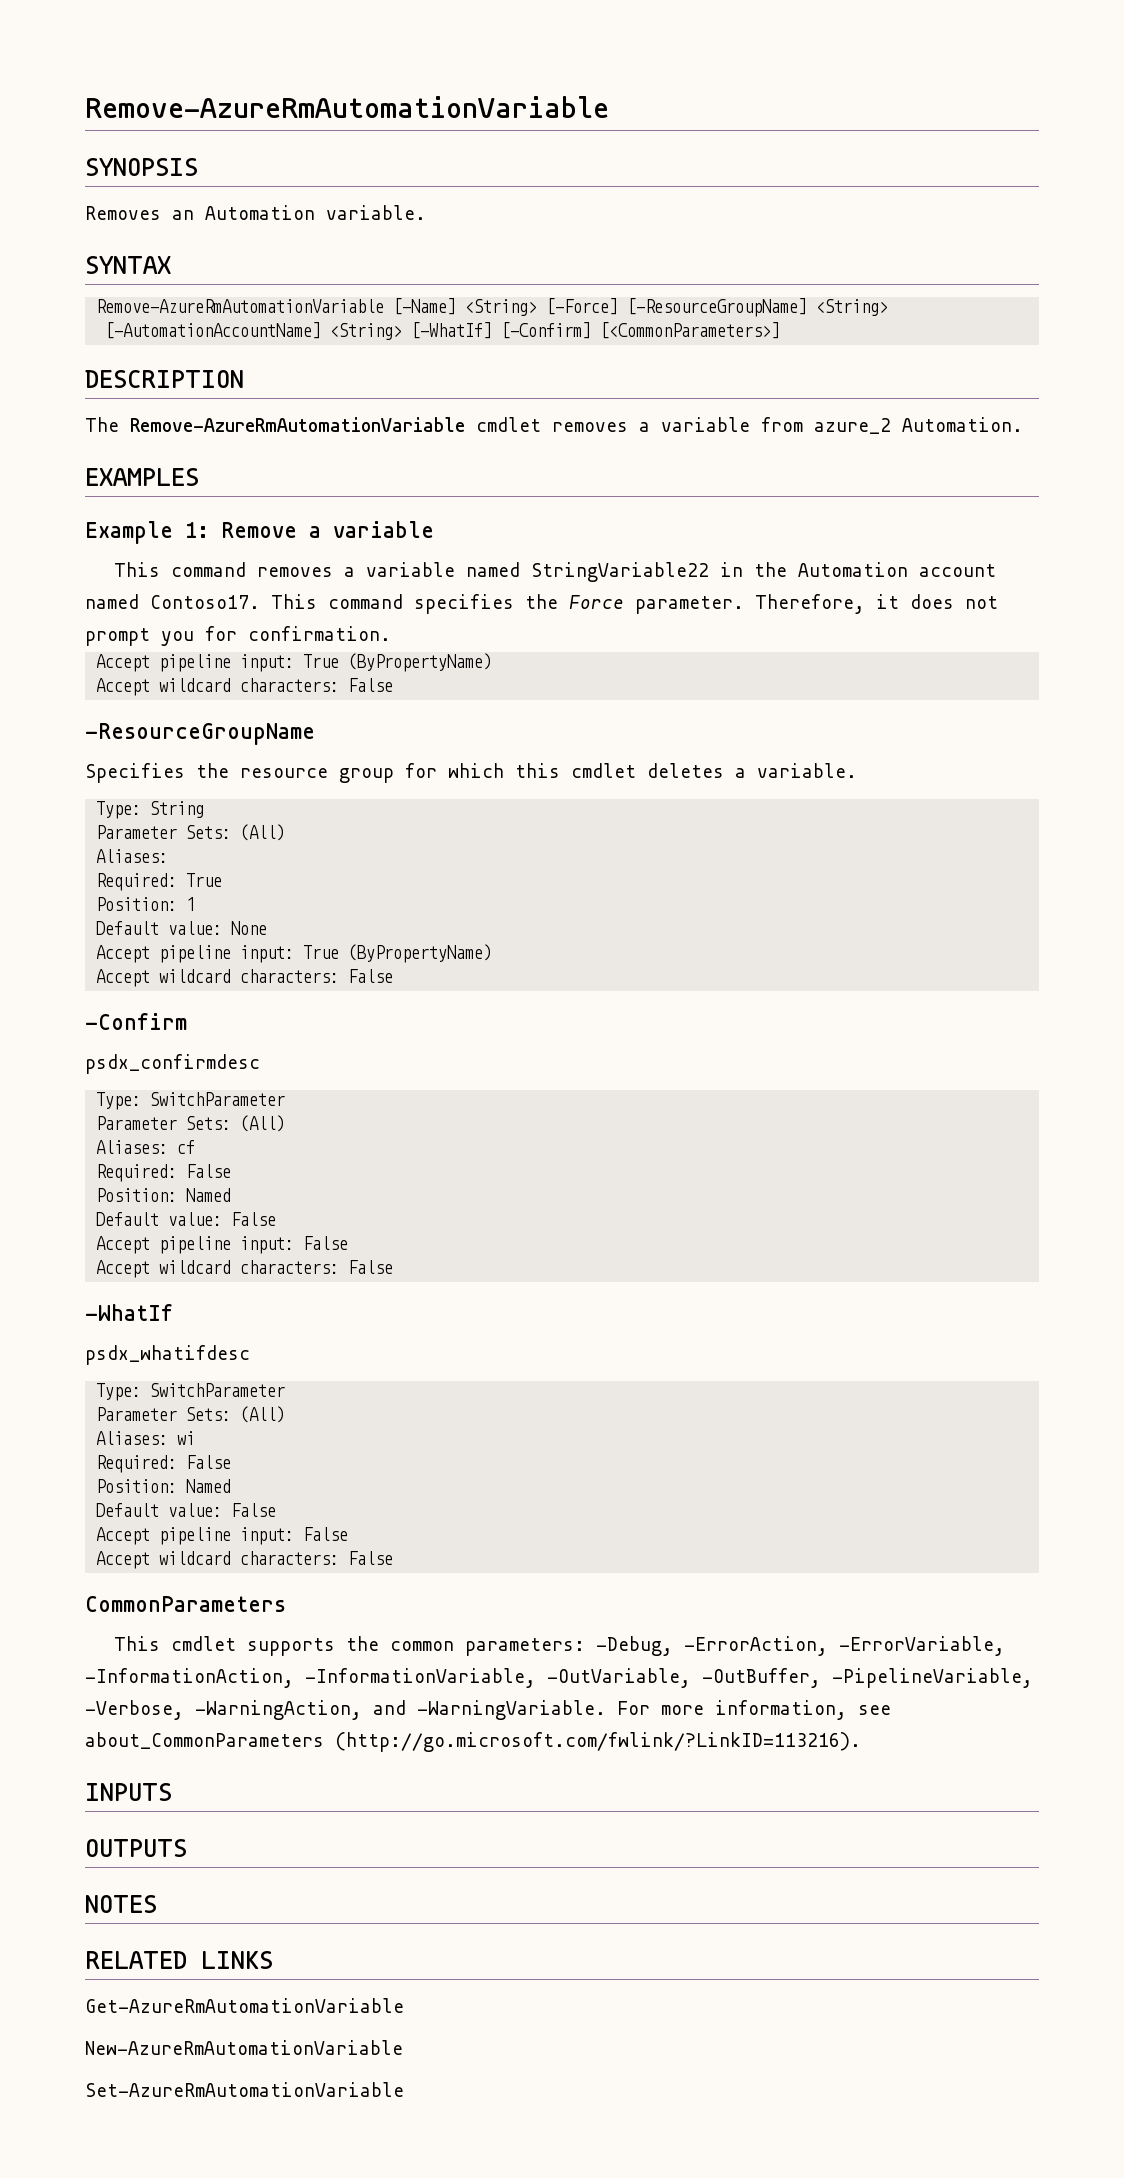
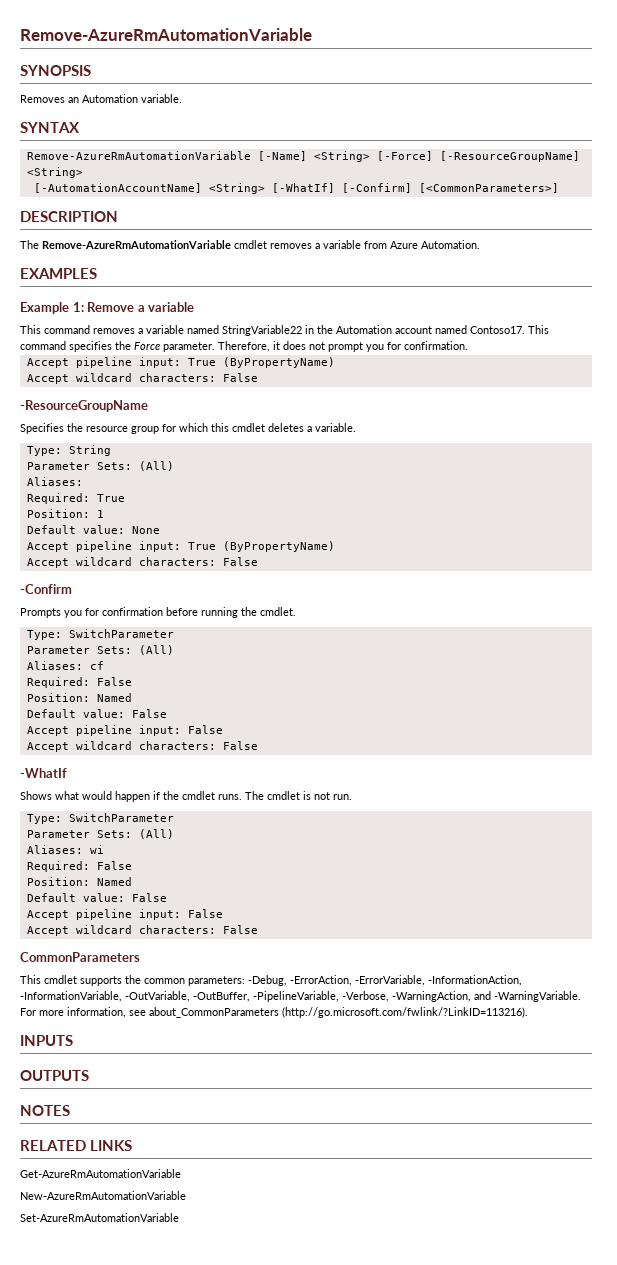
[814,418,891,434] azure_2 -> [390,241,418,249] Azure
[85,1054,260,1074] psdx_confirmdesc -> [20,607,296,618] Prompts you for confirmation before running the cmdlet.
[85,1345,250,1365] psdx_whatifdesc -> [20,791,352,802] Shows what would happen if the cmdlet runs. The cmdlet is not run.

